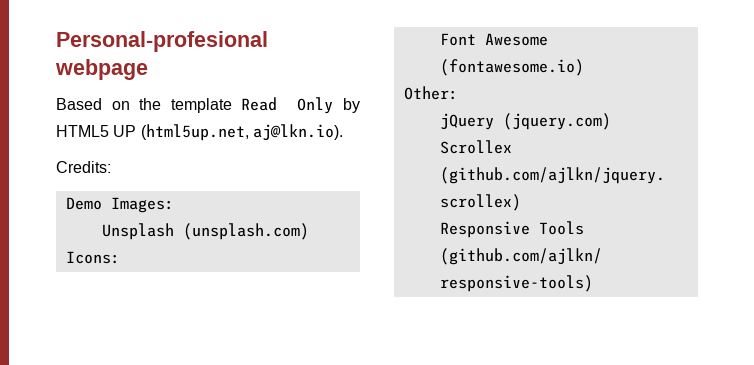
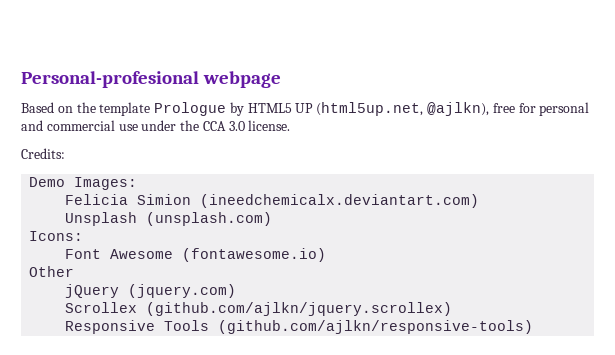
[241,97,334,114] Read Only -> [154,102,227,116] Prologue
[252,124,343,141] aj@lkn.io). -> [427,102,590,116] [21,120,291,131] @ajlkn), free for personal and commercial use under the CCA 3.0 license.
(174, 205) none -> [65,194,480,208] // Felicia Simion (ineedchemicalx.deviantart.com)
[403,86,458,100] Other: -> [29,266,75,277] Other

